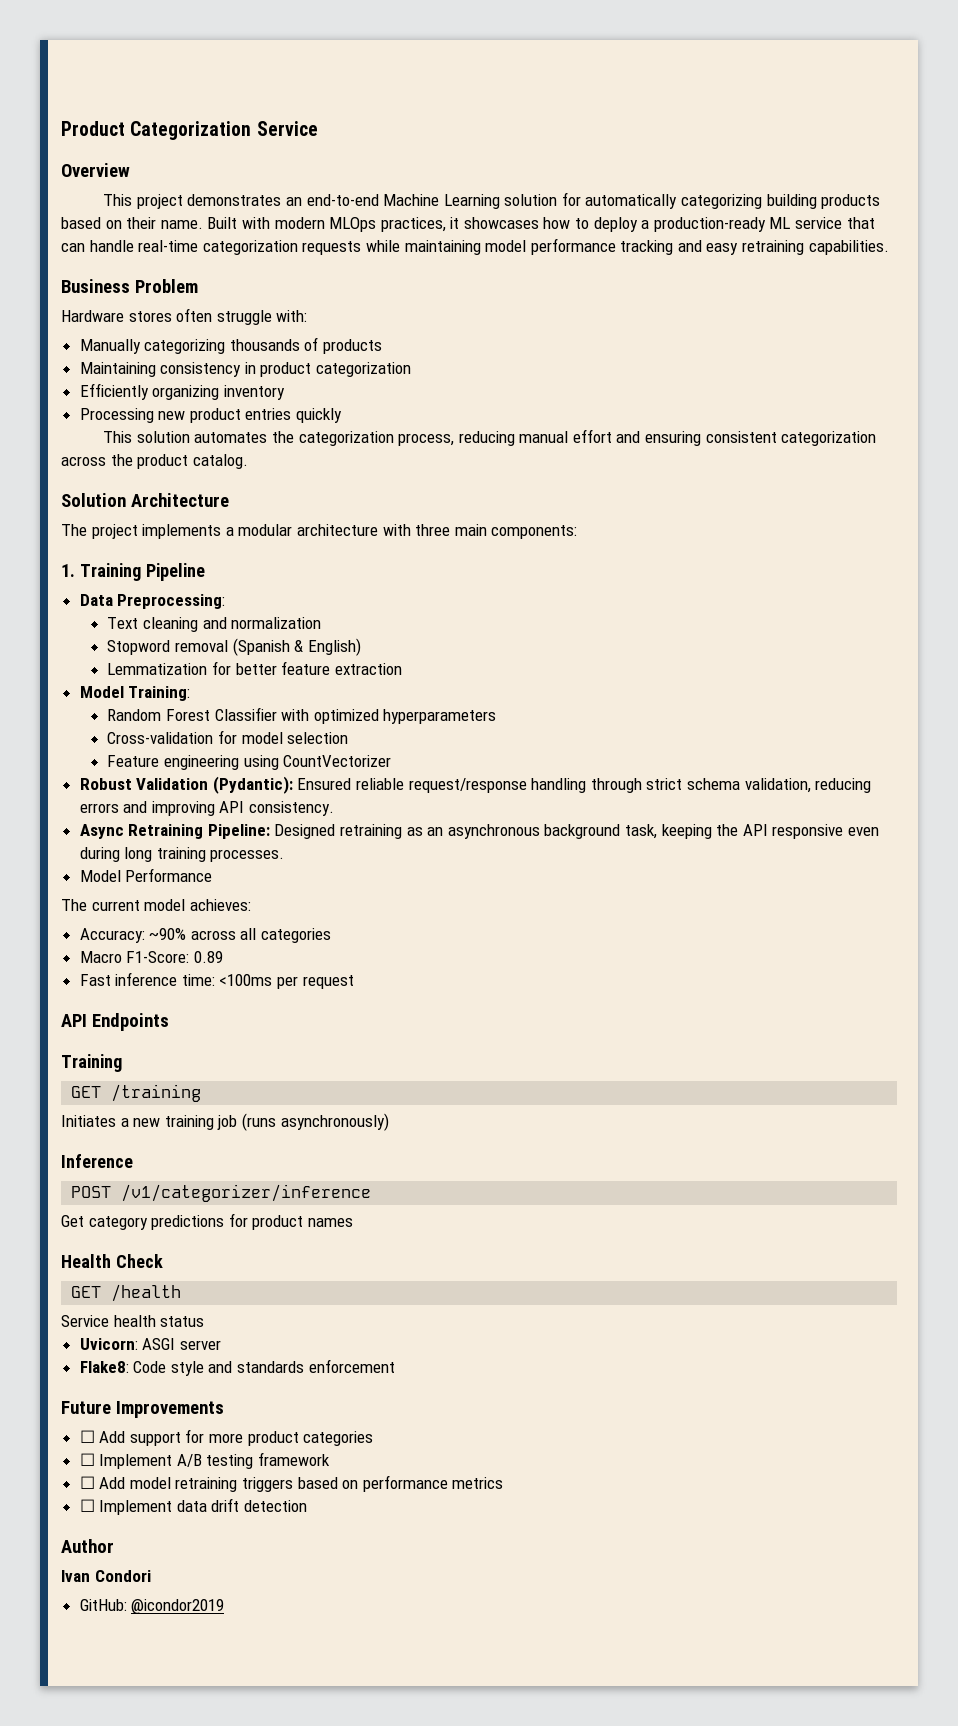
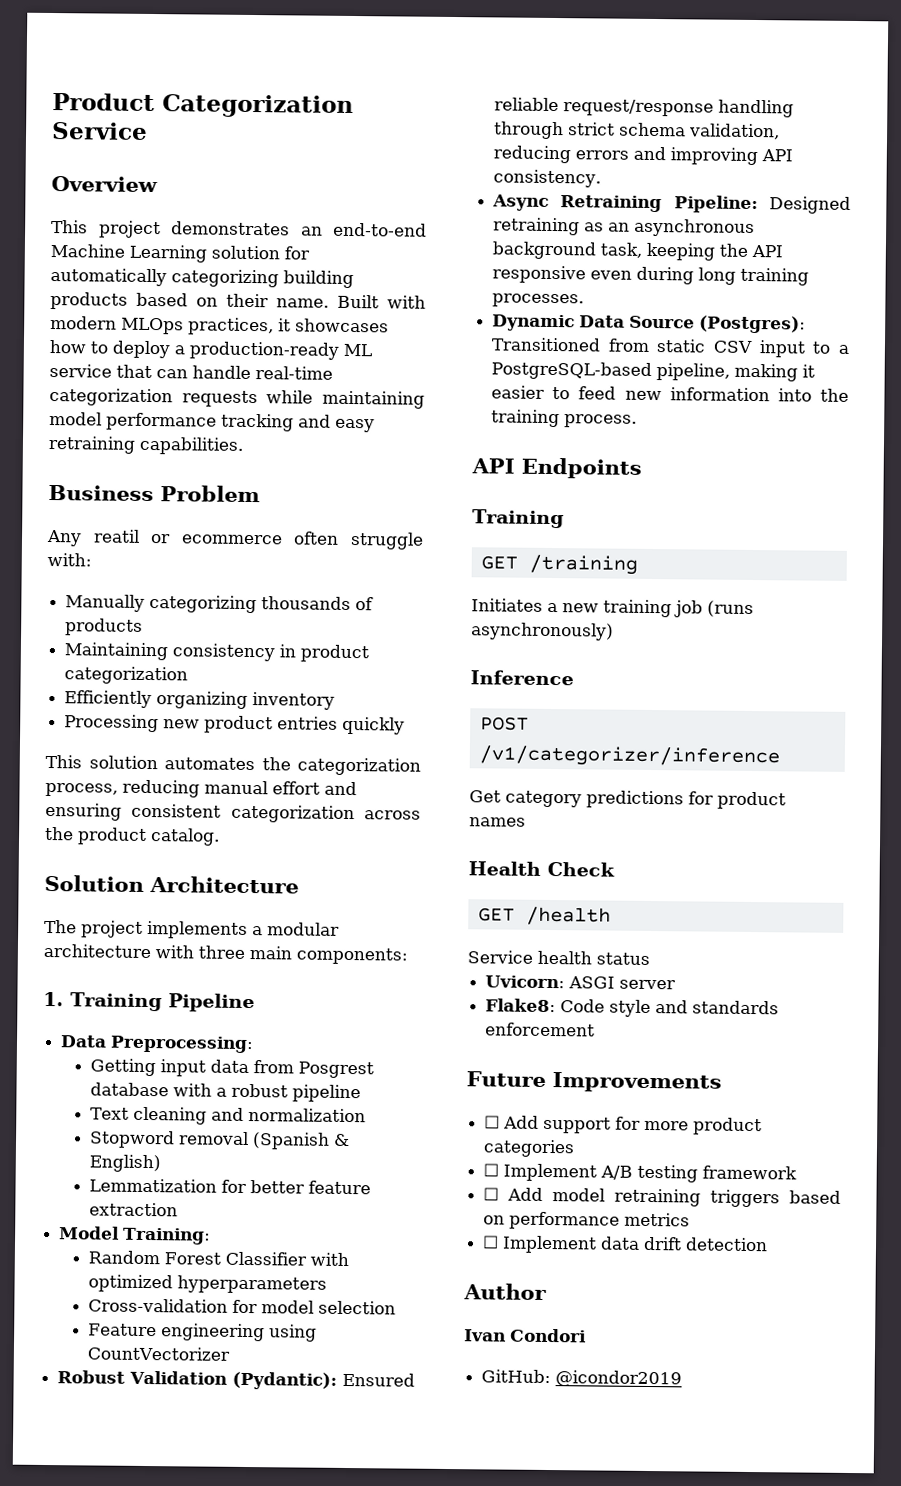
[61,310,172,322] Hardware stores -> [46,529,283,547] Any reatil or ecommerce
(226, 601) none -> [89,1058,374,1079] [89,1082,361,1103] // Getting input data from Posgrest database with a robust pipeline
[79,868,213,882] [61,899,251,911] [79,928,332,943] [79,951,223,963] [79,972,354,989] Model Performance // The current model achieves: // Accuracy: ~90% across all categories // Macro F1-Score: 0.89 // Fast inference time: <100ms per request -> [492,314,807,334] [491,337,849,358] [491,361,816,382] [491,385,849,402] [491,409,638,428] Dynamic Data Source (Postgres): Transitioned from static CSV input to a PostgreSQL-based pipeline, making it easier to feed new information into the training process.

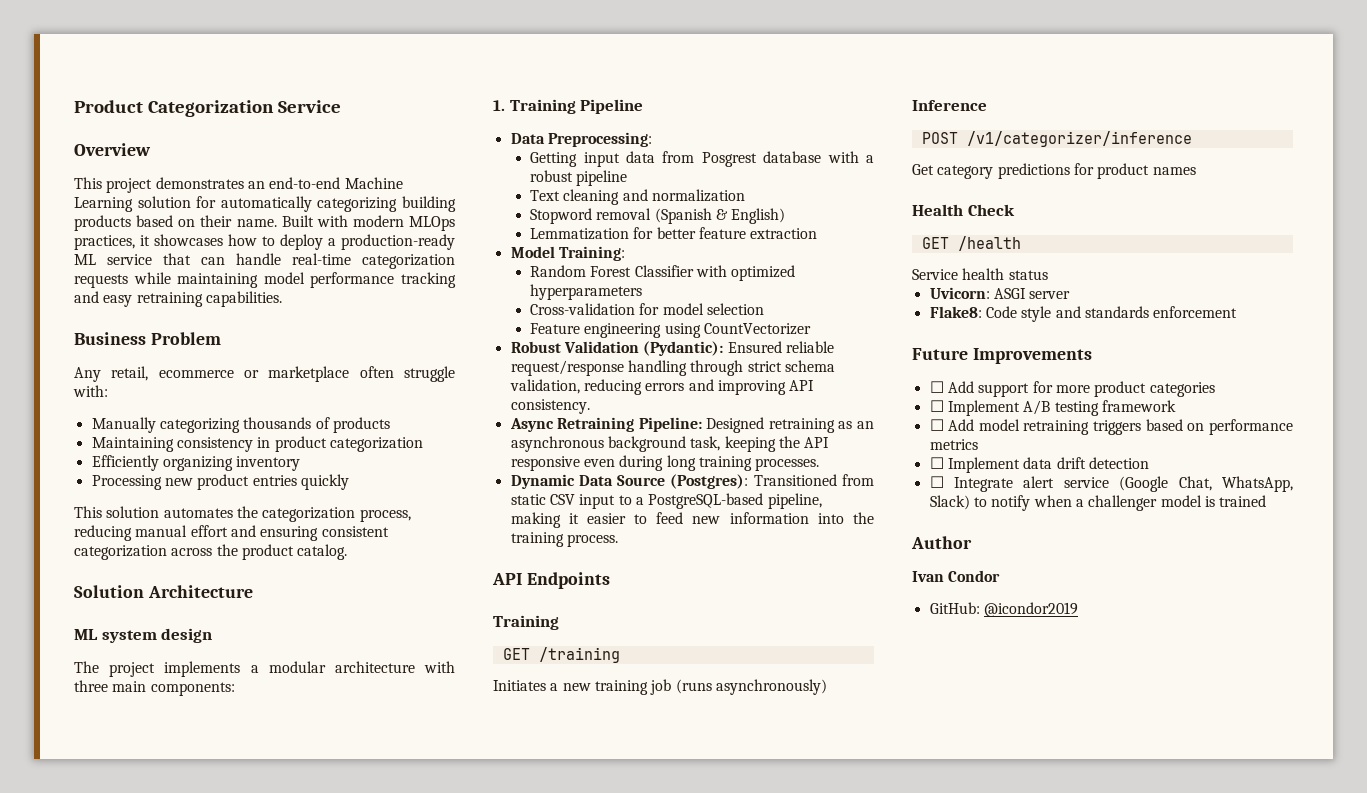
[92,529,283,545] reatil or ecommerce -> [111,366,350,382] retail, ecommerce or marketplace
(299, 885) none -> [74,628,213,643] // ML system design
(769, 1244) none -> [929,476,1293,492] [929,495,1267,511] // ☐ Integrate alert service (Google Chat, WhatsApp, Slack) to notify when a challenger model is trained
[510,1328,587,1343] Condori -> [948,570,1001,582] Condor

